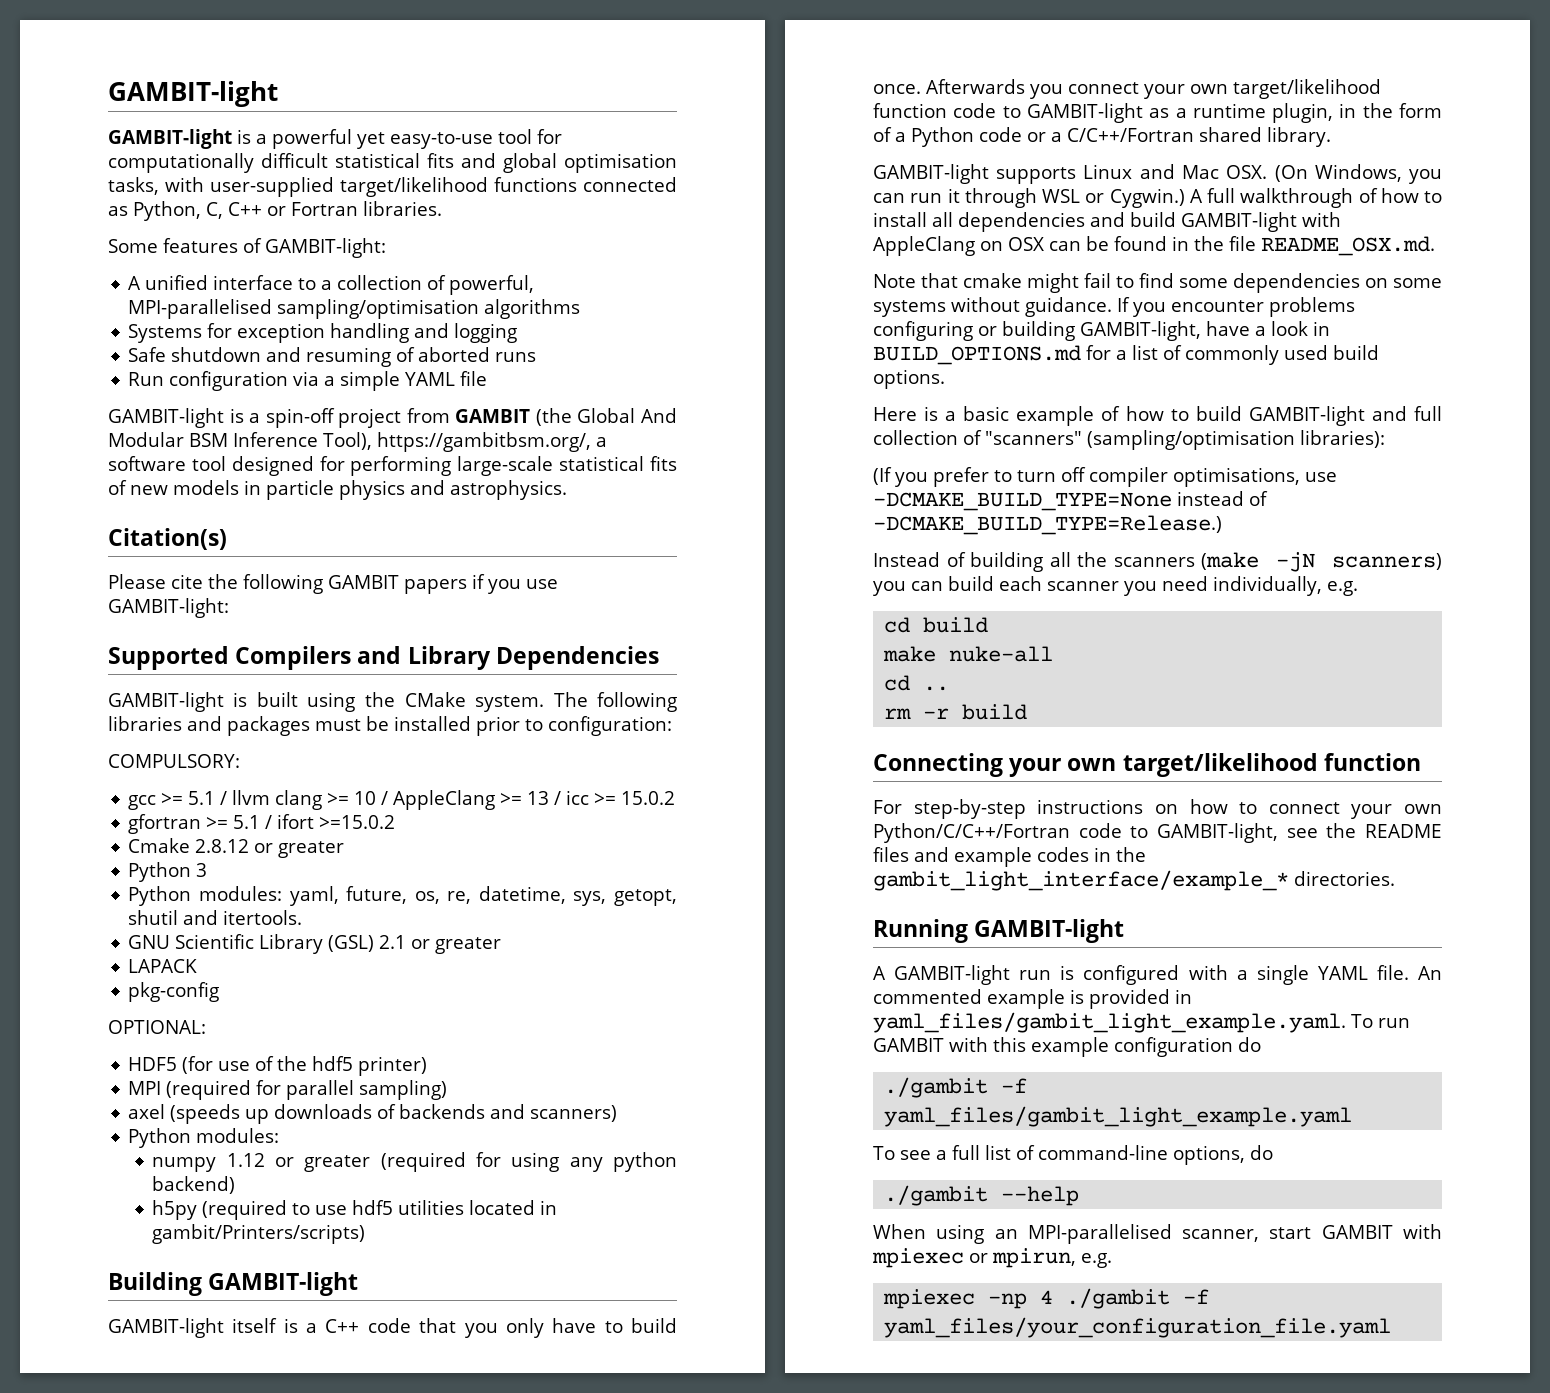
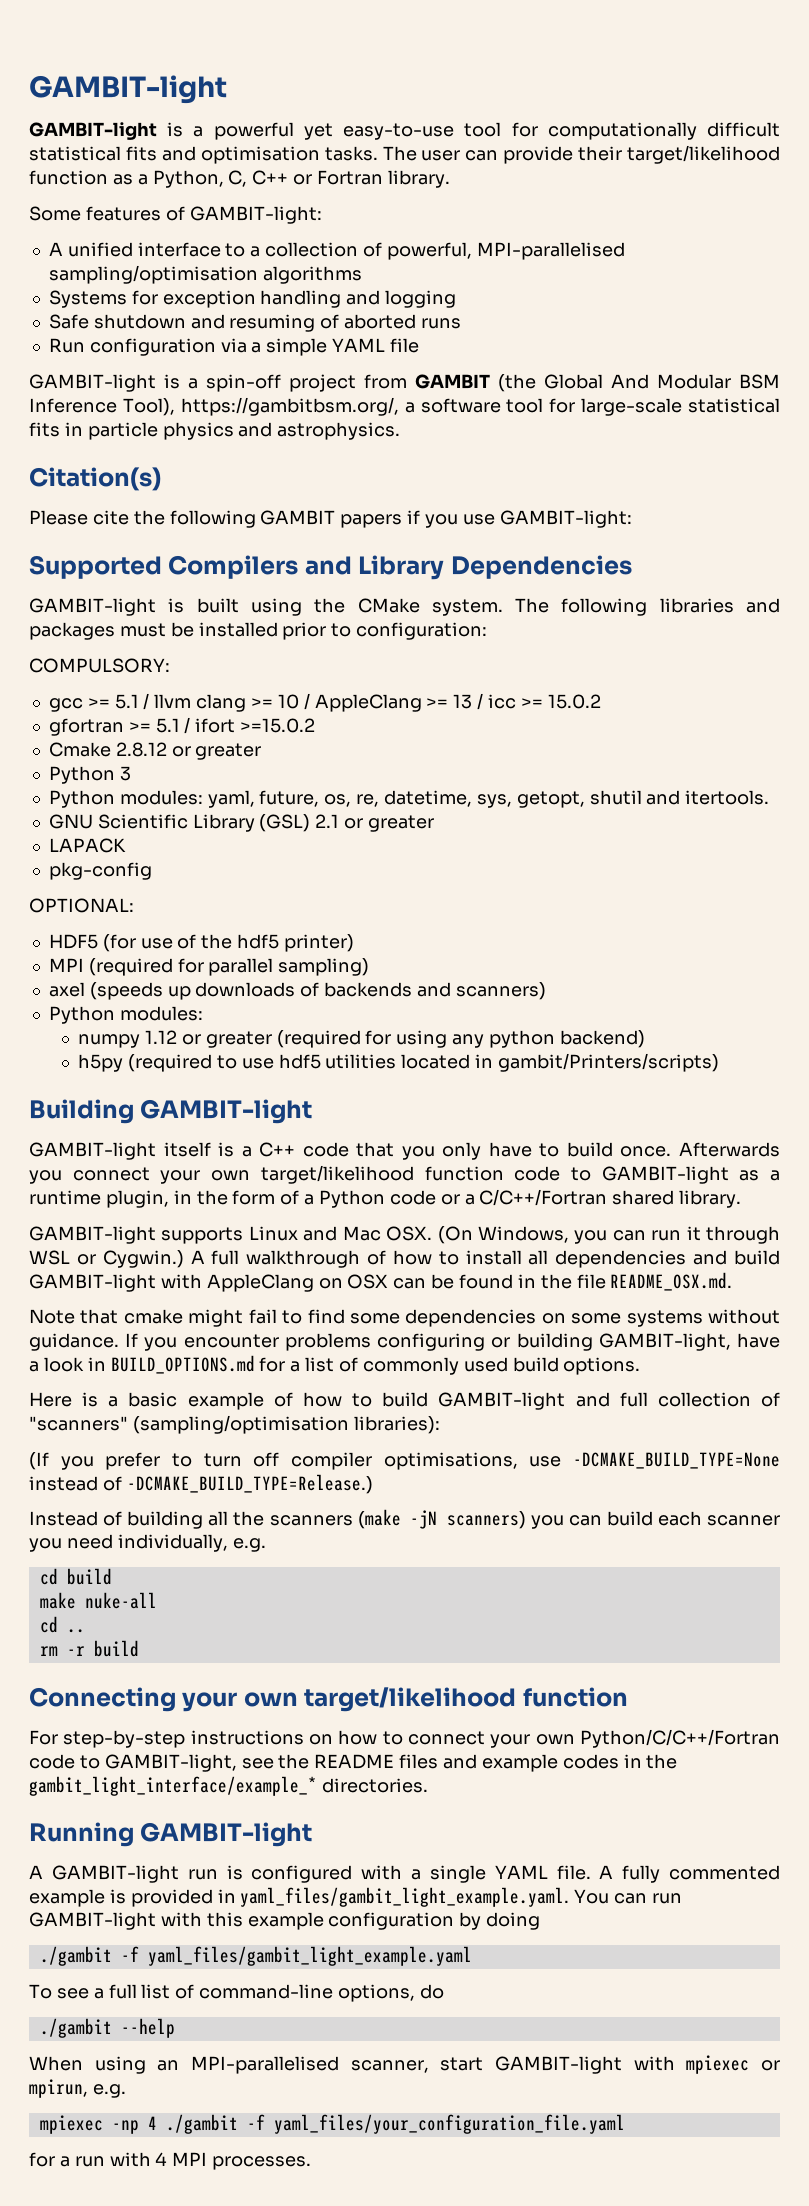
[503,153,677,173] [108,177,677,197] [108,206,128,216] global optimisation tasks, with user-supplied target/likelihood functions connected as -> [200,145,780,164] [29,170,148,185] optimisation tasks. The user can provide their target/likelihood function as a
[363,201,442,216] libraries. -> [387,170,450,188] library.
[231,456,677,476] [108,480,239,495] designed for performing large-scale statistical fits of new models -> [549,398,780,416] [29,422,60,437] for large-scale statistical fits
[1418,966,1442,980] An -> [599,1865,661,1883] A fully
[1351,1014,1410,1028] [873,1038,944,1052] To run GAMBIT -> [574,1889,683,1904] [29,1912,156,1930] You can run GAMBIT-light
[1238,1037,1261,1052] do -> [459,1912,541,1930] by doing
[1321,1225,1393,1239] GAMBIT -> [495,2056,622,2074] GAMBIT-light
(1392, 1327) none -> [29,2152,312,2170] // for a run with 4 MPI processes.

